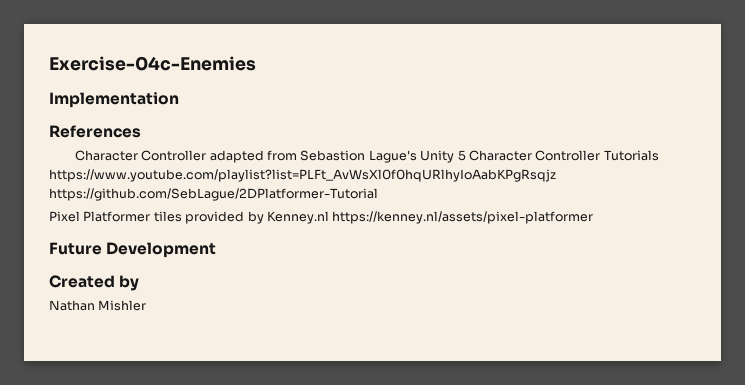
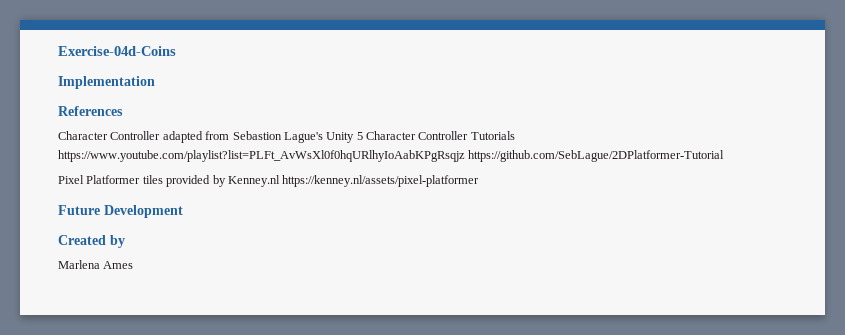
[49,56,256,71] Exercise-04c-Enemies -> [58,46,176,56] Exercise-04d-Coins
[49,300,147,311] Nathan Mishler -> [58,260,134,269] Marlena Ames

